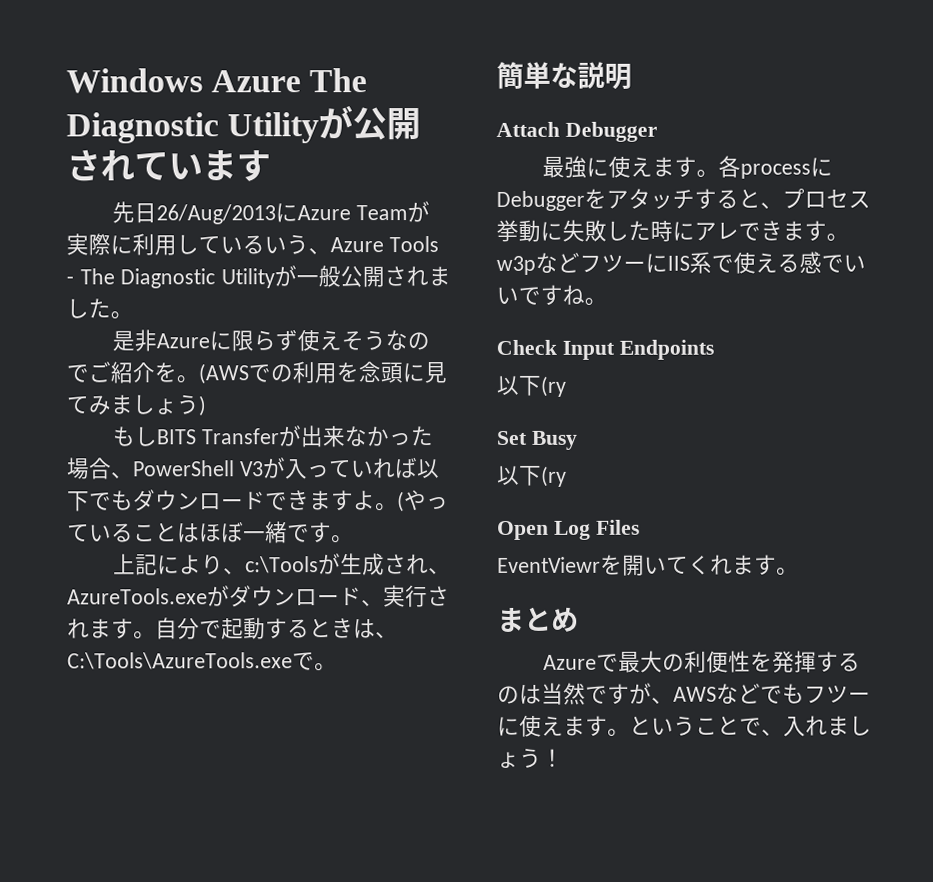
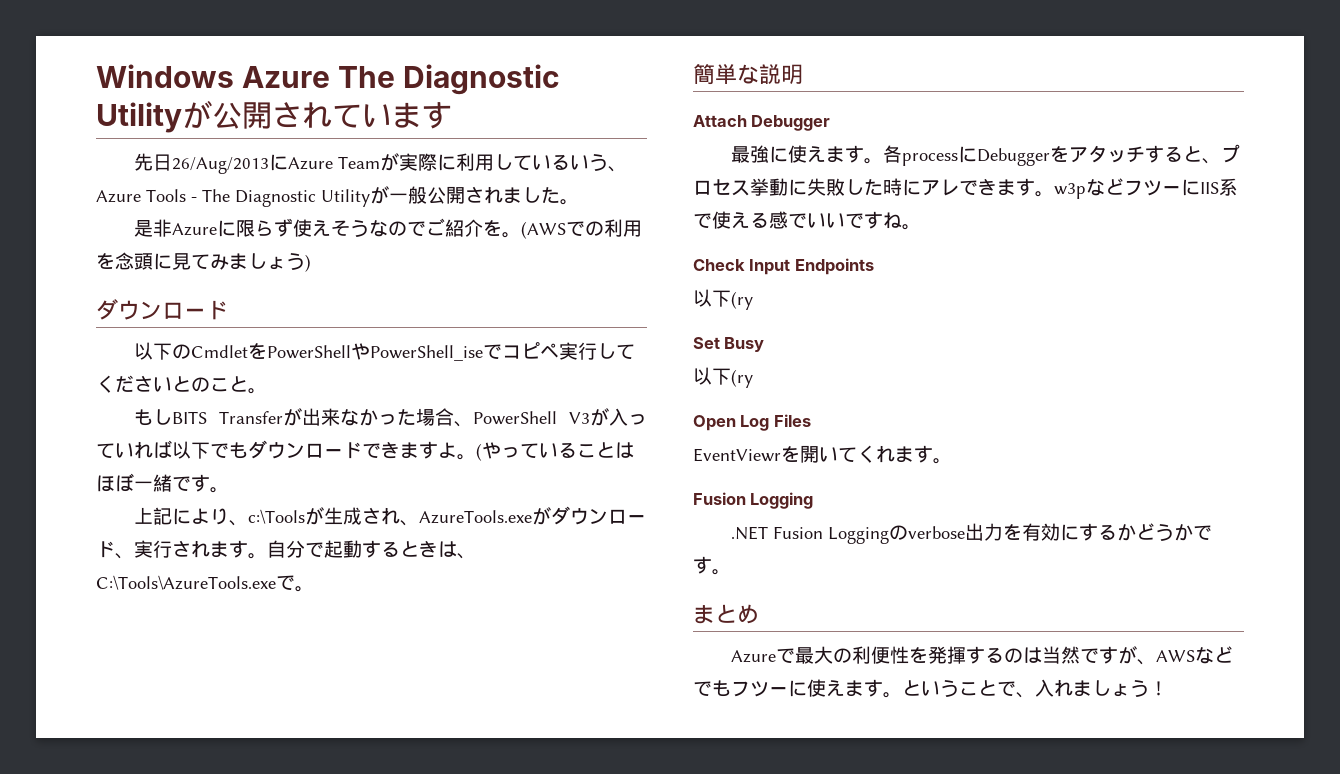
(206, 406) none -> [96,299,228,320] [134,342,636,361] [96,375,267,394] // ダウンロード // 以下のCmdletをPowerShellやPowerShell_iseでコピペ実行してくださいとのこと。
(799, 571) none -> [693,492,814,509] [731,523,1213,544] [693,556,731,575] // Fusion Logging // .NET Fusion Loggingのverbose出力を有効にするかどうかです。

